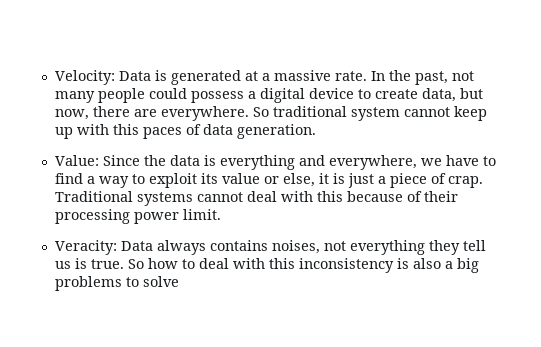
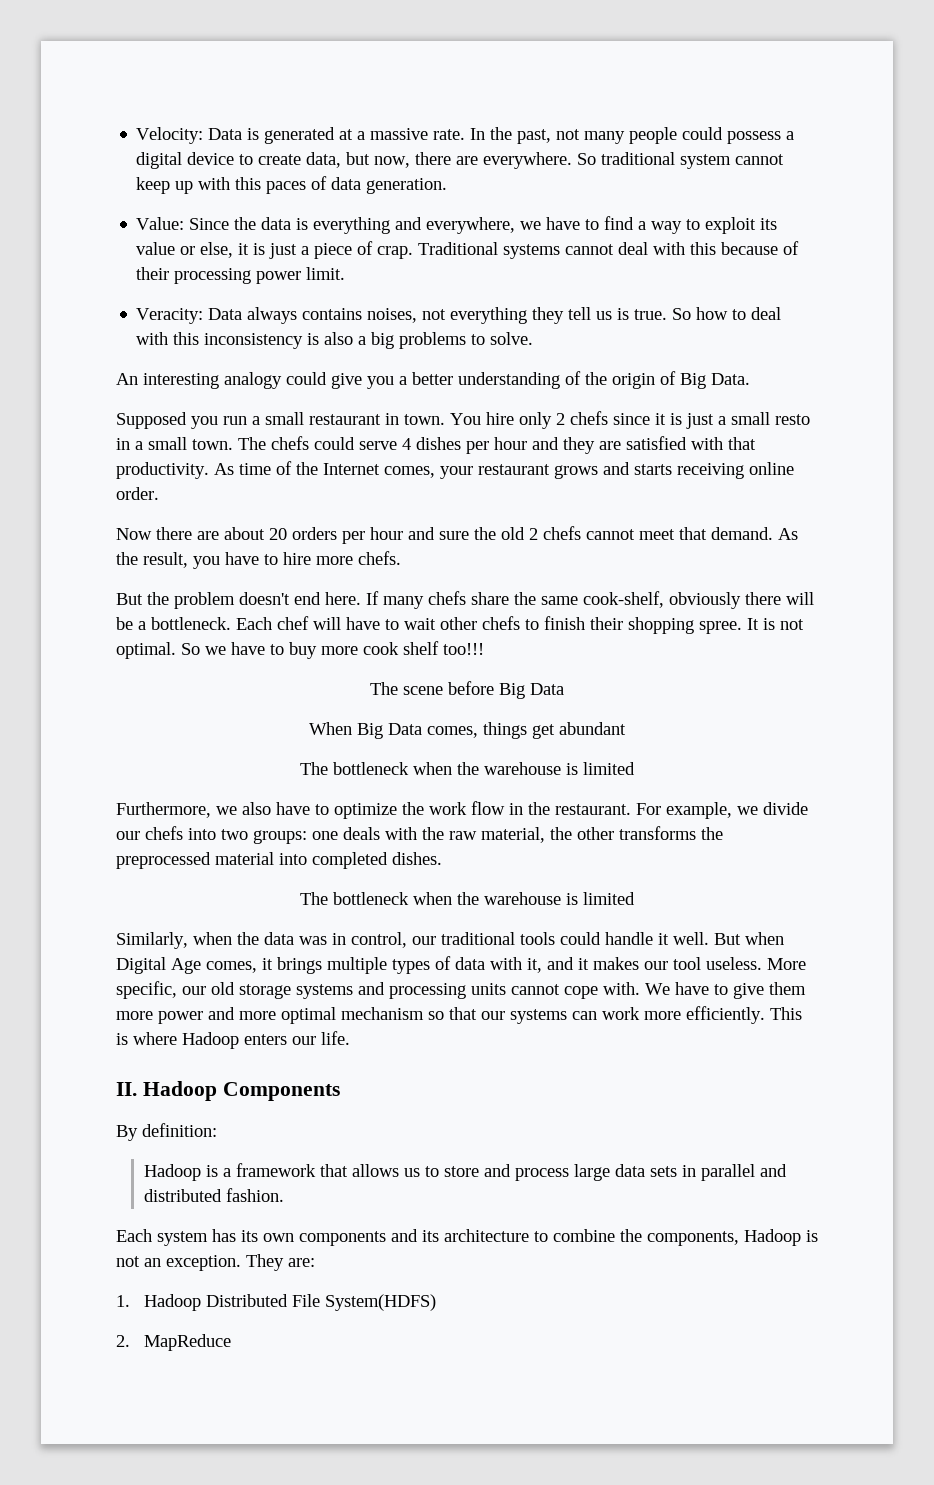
[142,276,179,287] solve -> [490,332,534,345] [116,371,750,389] [116,411,810,429] [116,436,756,454] [116,461,794,479] [116,487,159,500] [116,526,798,544] [116,551,401,569] [116,591,814,609] [116,616,804,634] [116,641,484,659] [370,681,564,699] [309,722,626,739] [300,762,635,775] [116,801,808,819] [116,826,723,844] [116,852,442,869] [300,892,635,905] [116,932,784,949] [116,956,806,974] [116,981,806,999] [116,1006,802,1024] [116,1031,350,1049] [116,1081,340,1101] [116,1123,217,1141] [144,1163,788,1181] [144,1188,285,1202] [116,1229,818,1246] [116,1254,315,1271] [116,1294,437,1311] [116,1334,232,1351] solve. // An interesting analogy could give you a better understanding of the origin of Big Data. // Supposed you run a small restaurant in town. You hire only 2 chefs since it is just a small resto in a small town. The chefs could serve 4 dishes per hour and they are satisfied with that productivity. As time of the Internet comes, your restaurant grows and starts receiving online order. // Now there are about 20 orders per hour and sure the old 2 chefs cannot meet that demand. As the result, you have to hire more chefs. // But the problem doesn't end here. If many chefs share the same cook-shelf, obviously there will be a bottleneck. Each chef will have to wait other chefs to finish their shopping spree. It is not optimal. So we have to buy more cook shelf too!!! // The scene before Big Data // When Big Data comes, things get abundant // The bottleneck when the warehouse is limited // Furthermore, we also have to optimize the work flow in the restaurant. For example, we divide our chefs into two groups: one deals with the raw material, the other transforms the preprocessed material into completed dishes. // The bottleneck when the warehouse is limited // Similarly, when the data was in control, our traditional tools could handle it well. But when Digital Age comes, it brings multiple types of data with it, and it makes our tool useless. More specific, our old storage systems and processing units cannot cope with. We have to give them more power and more optimal mechanism so that our systems can work more efficiently. This is where Hadoop enters our life. // II. Hadoop Components // By definition: // Hadoop is a framework that allows us to store and process large data sets in parallel and distributed fashion. // Each system has its own components and its architecture to combine the components, Hadoop is not an exception. They are: // 1. Hadoop Distributed File System(HDFS) // 2. MapReduce

